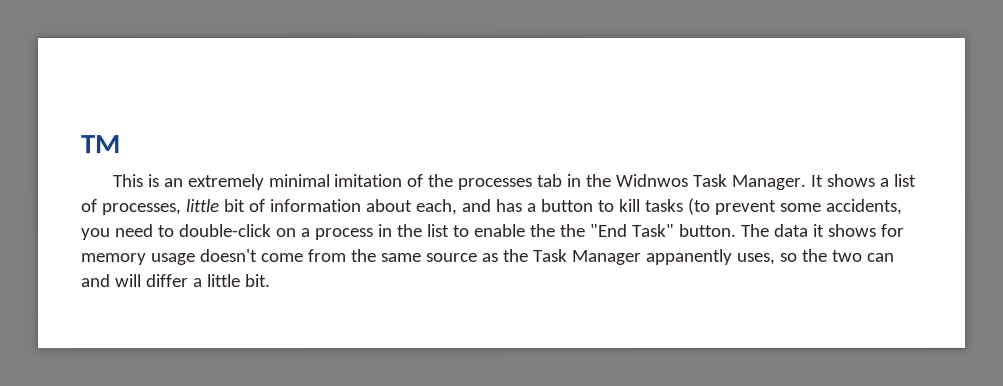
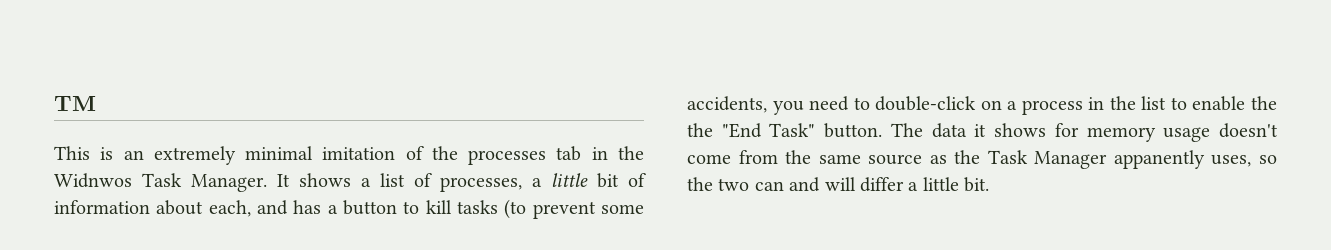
(182, 209) none -> [532,178,542,187] a

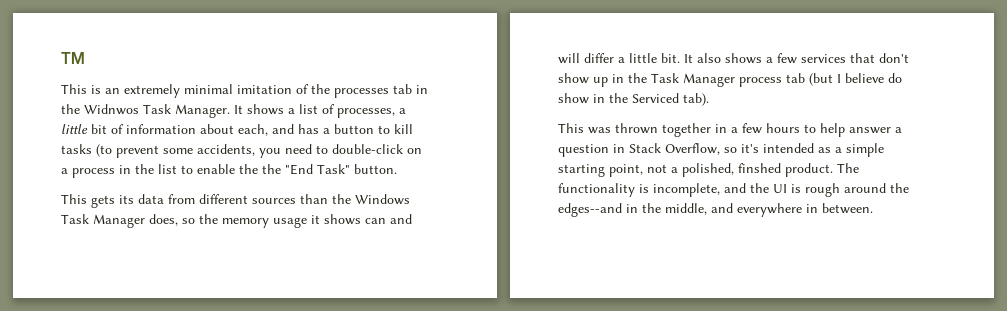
[890,123,1278,142] [687,150,1277,169] [687,177,750,191] The data it shows for memory usage doesn't come from the same source as the Task Manager appanently uses, so the two -> [61,194,410,208] [61,214,361,228] // This gets its data from different sources than the Windows Task Manager does, so the memory usage it shows
(990, 184) none -> [684,53,909,64] [558,73,902,87] [558,93,709,106] [558,123,902,137] [558,143,884,157] [558,163,859,177] [558,183,909,197] [558,203,873,217] It also shows a few services that don't show up in the Task Manager process tab (but I believe do show in the Serviced tab). // This was thrown together in a few hours to help answer a question in Stack Overflow, so it's intended as a simple starting point, not a polished, finshed product. The functionality is incomplete, and the UI is rough around the edges--and in the middle, and everywhere in between.

